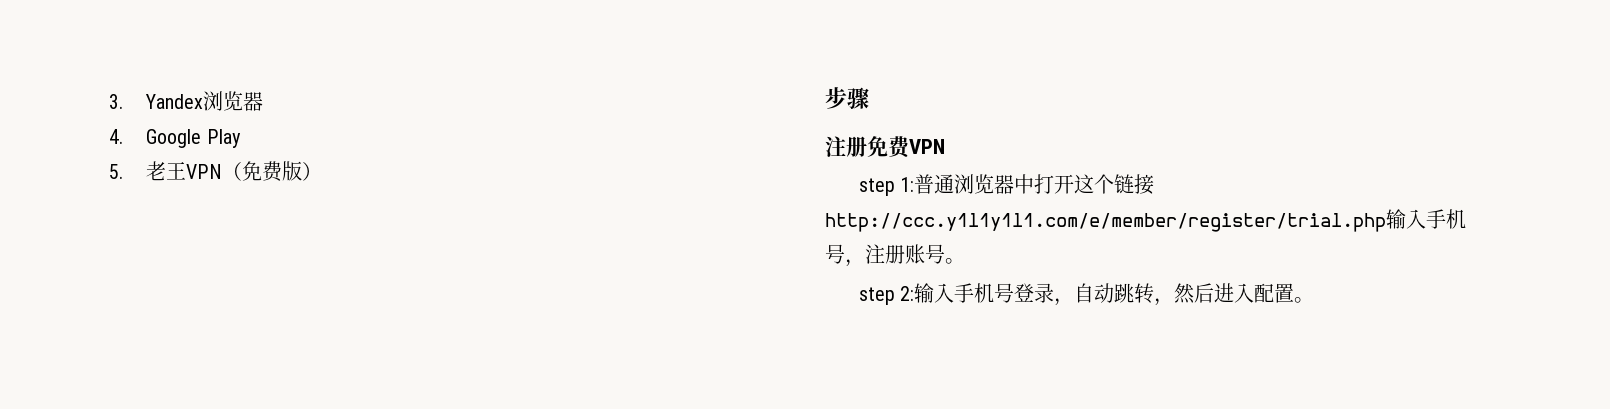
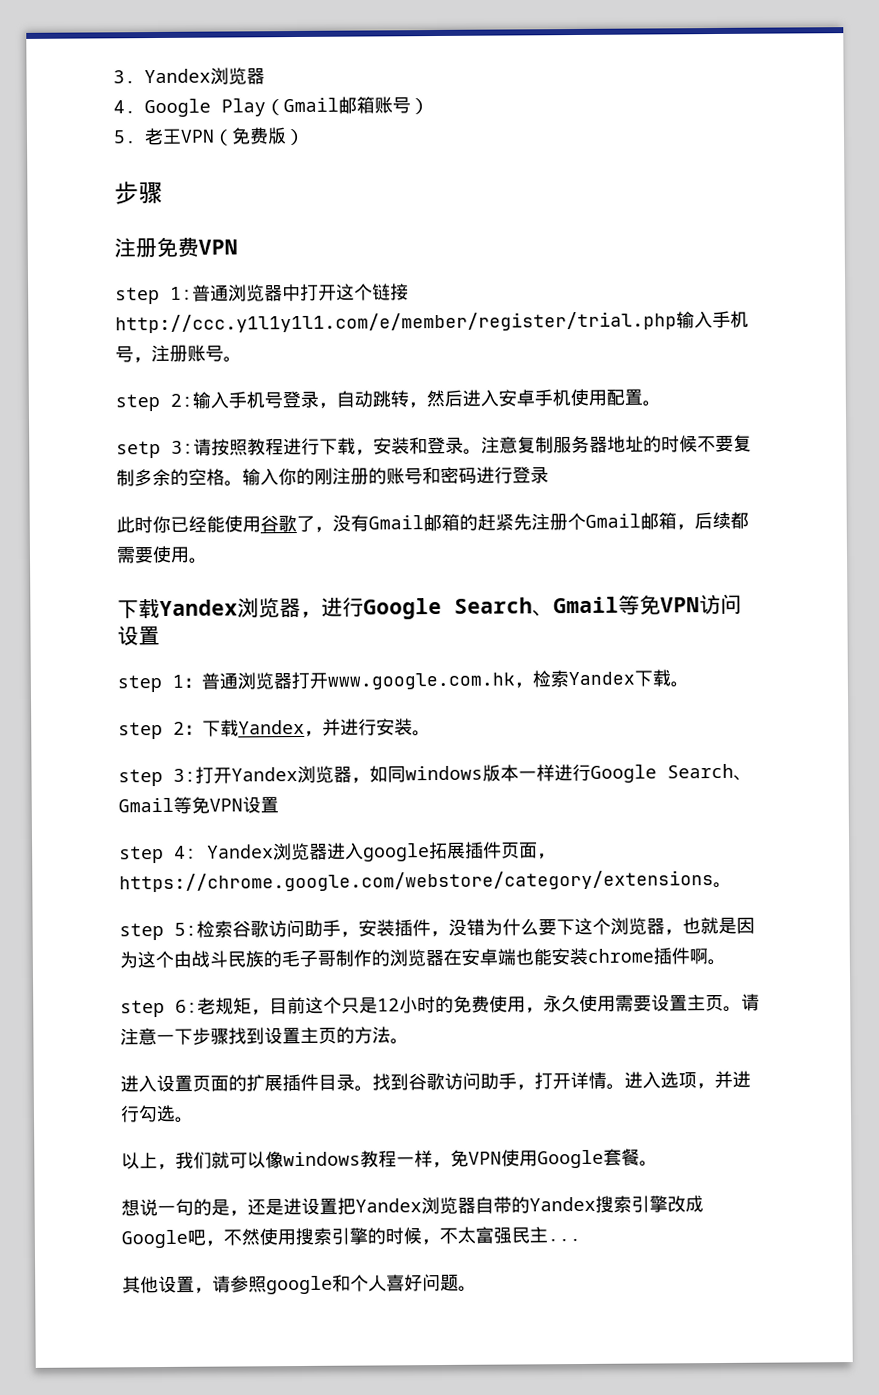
(241, 138) none -> [265,96,429,116] （Gmail邮箱账号）
(1254, 293) none -> [498,388,607,407] 安卓手机使用
(1314, 300) none -> [116,434,752,459] [116,466,549,487] [116,511,749,534] [116,545,208,564] [117,593,742,620] [117,626,160,646] [117,669,689,693] [118,718,431,740] [118,763,752,787] [118,796,279,814] [119,841,556,864] [119,870,732,893] [119,916,755,941] [119,947,726,969] [120,993,760,1018] [120,1026,409,1046] [120,1070,751,1093] [120,1104,194,1123] [121,1148,658,1171] [121,1195,704,1217] [121,1226,581,1249] [122,1273,477,1295] // setp 3:请按照教程进行下载，安装和登录。注意复制服务器地址的时候不要复制多余的空格。输入你的刚注册的账号和密码进行登录 // 此时你已经能使用谷歌了，没有Gmail邮箱的赶紧先注册个Gmail邮箱，后续都需要使用。 // 下载Yandex浏览器，进行Google Search、Gmail等免VPN访问设置 // step 1：普通浏览器打开www.google.com.hk，检索Yandex下载。 // step 2：下载Yandex，并进行安装。 // step 3:打开Yandex浏览器，如同windows版本一样进行Google Search、Gmail等免VPN设置 // step 4: Yandex浏览器进入google拓展插件页面，https://chrome.google.com/webstore/category/extensions。 // step 5:检索谷歌访问助手，安装插件，没错为什么要下这个浏览器，也就是因为这个由战斗民族的毛子哥制作的浏览器在安卓端也能安装chrome插件啊。 // step 6:老规矩，目前这个只是12小时的免费使用，永久使用需要设置主页。请注意一下步骤找到设置主页的方法。 // 进入设置页面的扩展插件目录。找到谷歌访问助手，打开详情。进入选项，并进行勾选。 // 以上，我们就可以像windows教程一样，免VPN使用Google套餐。 // 想说一句的是，还是进设置把Yandex浏览器自带的Yandex搜索引擎改成Google吧，不然使用搜索引擎的时候，不太富强民主... // 其他设置，请参照google和个人喜好问题。

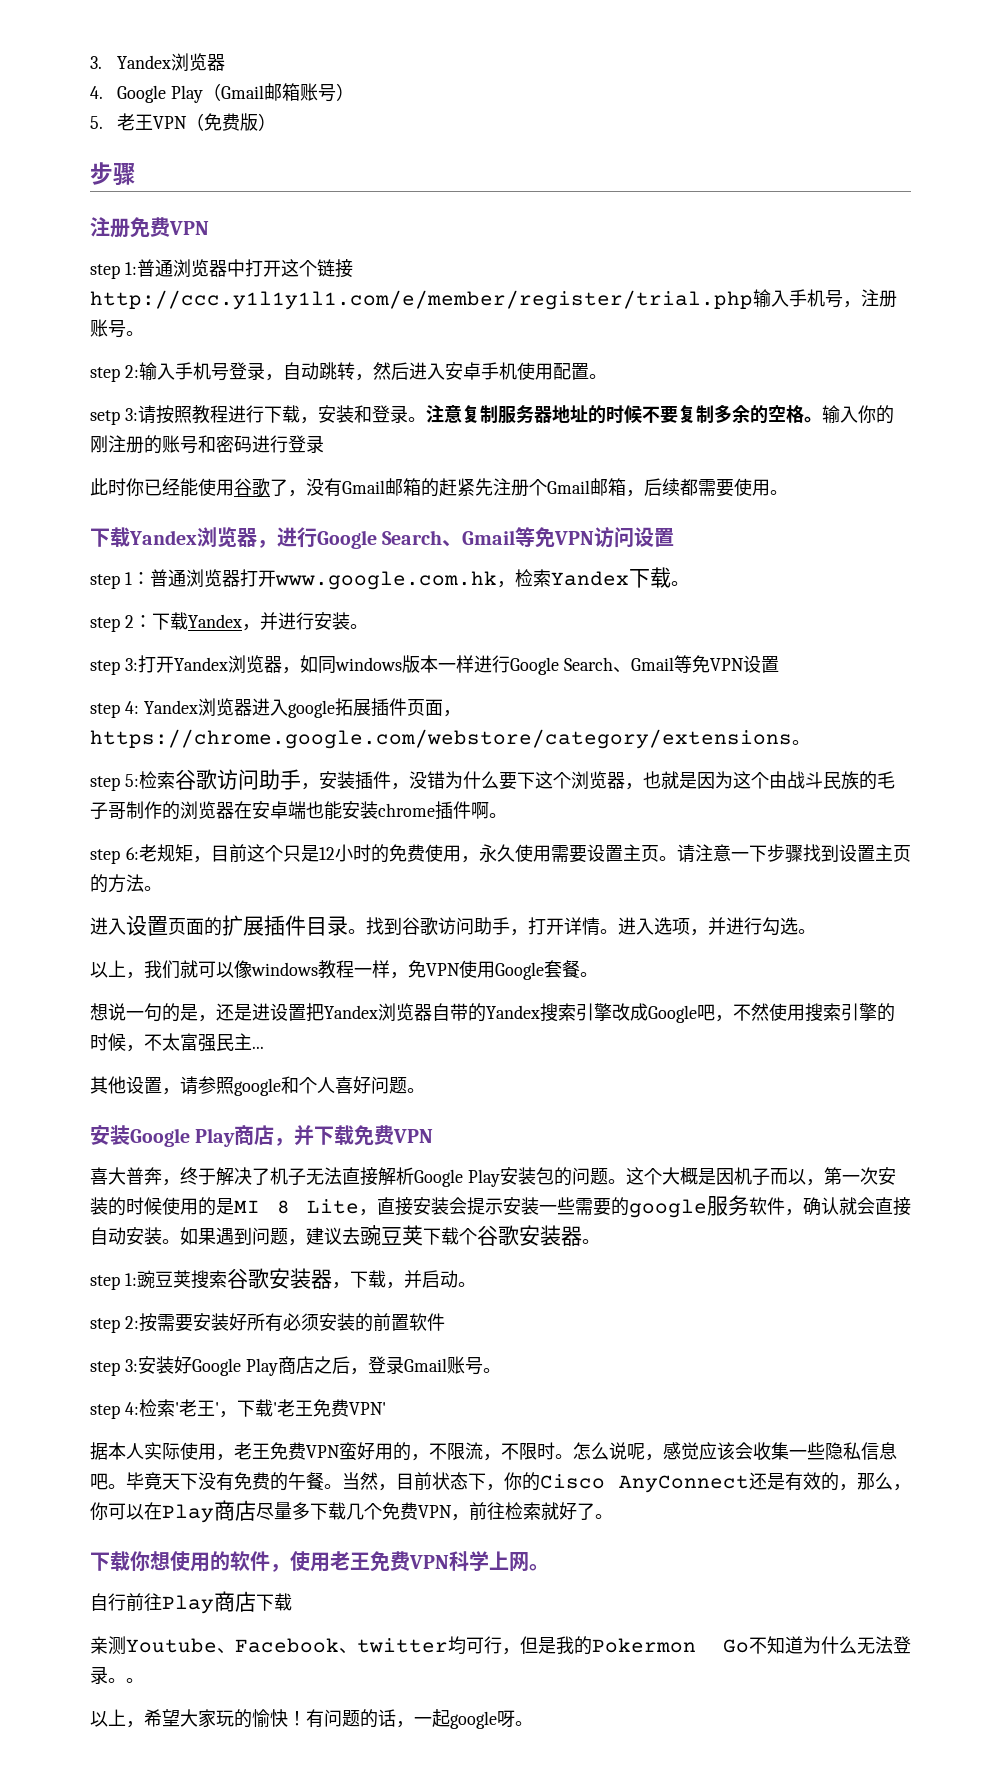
(477, 1288) none -> [90,1125,434,1147] [90,1167,896,1187] [90,1195,911,1218] [90,1225,600,1246] [90,1268,476,1290] [90,1313,445,1333] [90,1356,501,1376] [90,1399,386,1419] [90,1442,897,1461] [90,1472,911,1493] [90,1500,613,1523] [90,1551,549,1572] [90,1591,292,1614] [90,1636,911,1655] [90,1666,144,1684] [90,1709,533,1729] // 安装Google Play商店，并下载免费VPN // 喜大普奔，终于解决了机子无法直接解析Google Play安装包的问题。这个大概是因机子而以，第一次安装的时候使用的是MI 8 Lite，直接安装会提示安装一些需要的google服务软件，确认就会直接自动安装。如果遇到问题，建议去豌豆荚下载个谷歌安装器。 // step 1:豌豆荚搜索谷歌安装器，下载，并启动。 // step 2:按需要安装好所有必须安装的前置软件 // step 3:安装好Google Play商店之后，登录Gmail账号。 // step 4:检索'老王'，下载'老王免费VPN' // 据本人实际使用，老王免费VPN蛮好用的，不限流，不限时。怎么说呢，感觉应该会收集一些隐私信息吧。毕竟天下没有免费的午餐。当然，目前状态下，你的Cisco AnyConnect还是有效的，那么，你可以在Play商店尽量多下载几个免费VPN，前往检索就好了。 // 下载你想使用的软件，使用老王免费VPN科学上网。 // 自行前往Play商店下载 // 亲测Youtube、Facebook、twitter均可行，但是我的Pokermon Go不知道为什么无法登录。。 // 以上，希望大家玩的愉快！有问题的话，一起google呀。

